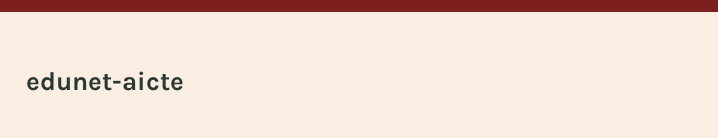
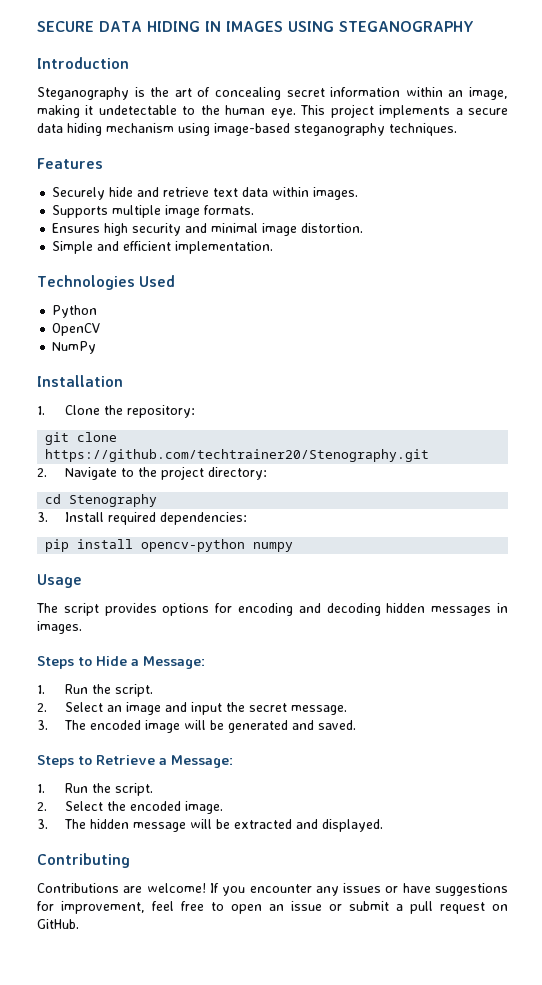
[26,71,184,91] edunet-aicte -> [37,21,474,32] [37,57,129,69] [37,87,509,100] [37,104,508,118] [37,123,457,136] [37,158,103,169] [52,187,359,200] [52,205,255,218] [52,223,364,236] [52,241,274,254] [37,275,176,290] [52,305,98,318] [52,323,101,336] [52,341,97,354] [37,375,123,387] [37,405,195,418] [45,432,118,445] [45,449,430,462] [37,466,267,480] [45,494,158,507] [37,512,247,525] [45,539,294,552] [37,574,82,588] [36,603,509,616] [37,621,82,634] [37,656,205,669] [37,684,153,697] [37,702,347,715] [37,720,356,733] [37,755,233,768] [37,783,153,796] [37,801,223,814] [37,819,383,832] [37,853,130,868] [37,883,509,896] [37,901,508,914] [37,919,79,929] SECURE DATA HIDING IN IMAGES USING STEGANOGRAPHY // Introduction // Steganography is the art of concealing secret information within an image, making it undetectable to the human eye. This project implements a secure data hiding mechanism using image-based steganography techniques. // Features // Securely hide and retrieve text data within images. // Supports multiple image formats. // Ensures high security and minimal image distortion. // Simple and efficient implementation. // Technologies Used // Python // OpenCV // NumPy // Installation // 1. Clone the repository: // git clone https://github.com/techtrainer20/Stenography.git // 2. Navigate to the project directory: // cd Stenography // 3. Install required dependencies: // pip install opencv-python numpy // Usage // The script provides options for encoding and decoding hidden messages in images. // Steps to Hide a Message: // 1. Run the script. // 2. Select an image and input the secret message. // 3. The encoded image will be generated and saved. // Steps to Retrieve a Message: // 1. Run the script. // 2. Select the encoded image. // 3. The hidden message will be extracted and displayed. // Contributing // Contributions are welcome! If you encounter any issues or have suggestions for improvement, feel free to open an issue or submit a pull request on GitHub.

